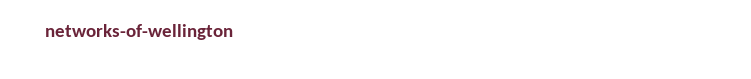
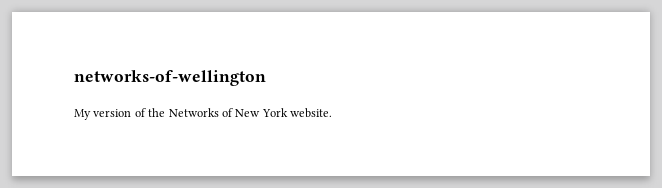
(233, 32) none -> [74,108,332,120] // My version of the Networks of New York website.

